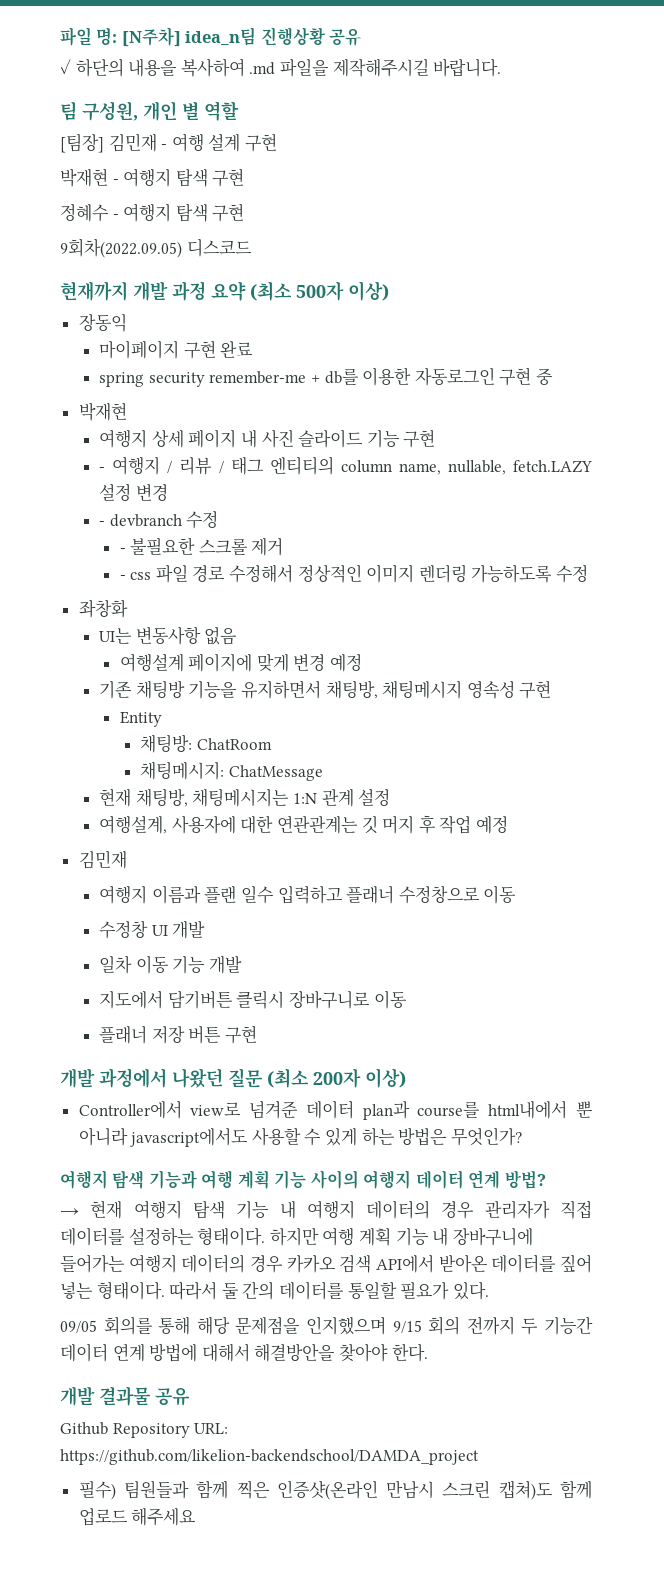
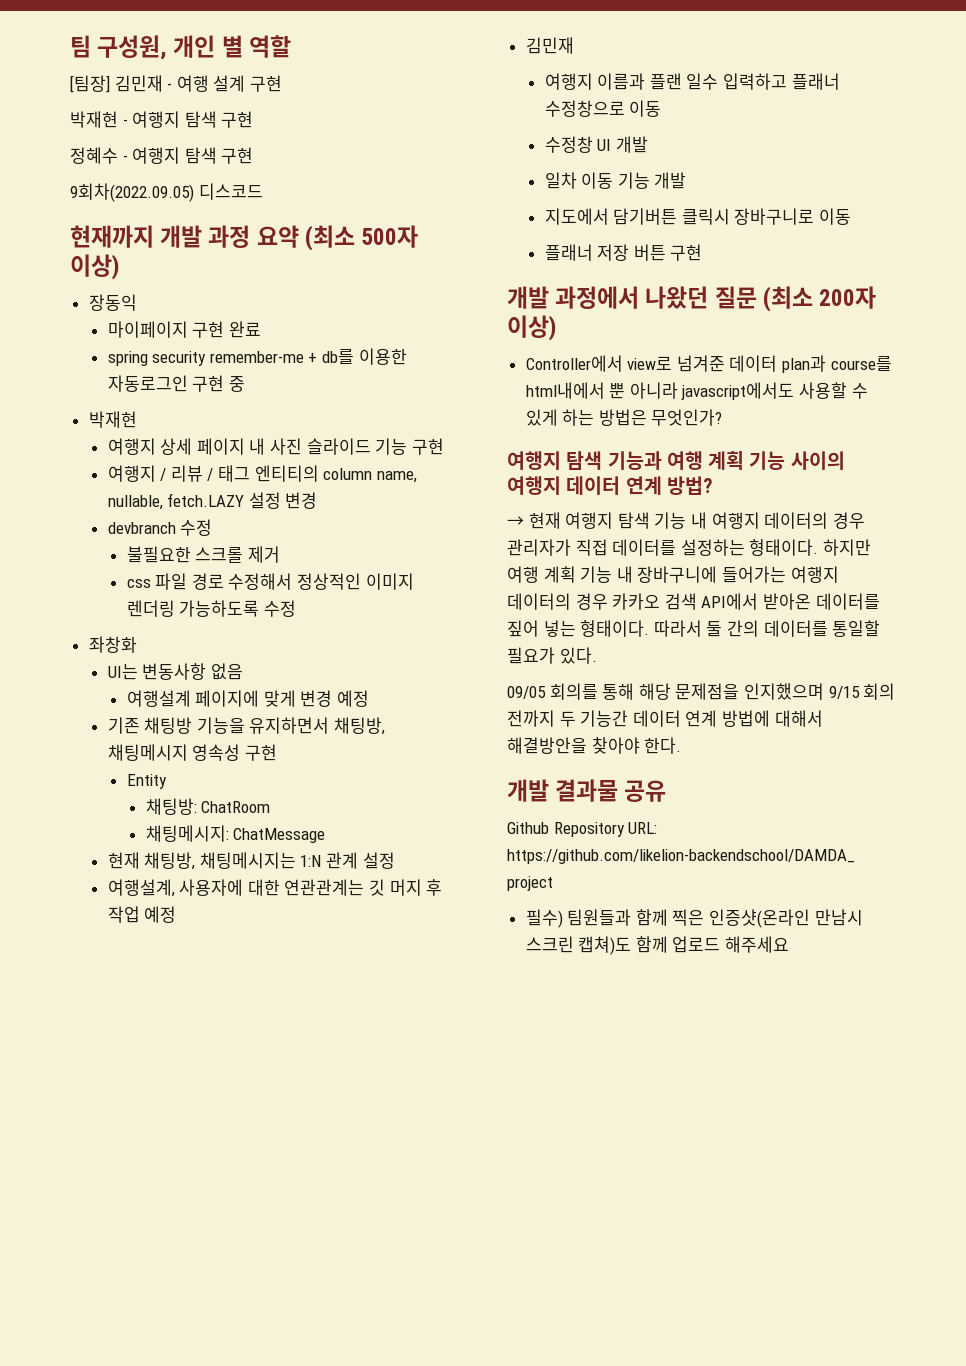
[60,27,362,47] [60,58,502,77] 파일 명: [N주차] idea_n팀 진행상황 공유 // ✓ 하단의 내용을 복사하여 .md 파일을 제작해주시길 바랍니다. // -> (70, 46) none
[99,467,106,472] - -> (444, 446) none
[99,521,106,526] - -> (318, 500) none
[119,548,126,553] - -> (213, 527) none
[119,575,126,580] - -> (280, 554) none

